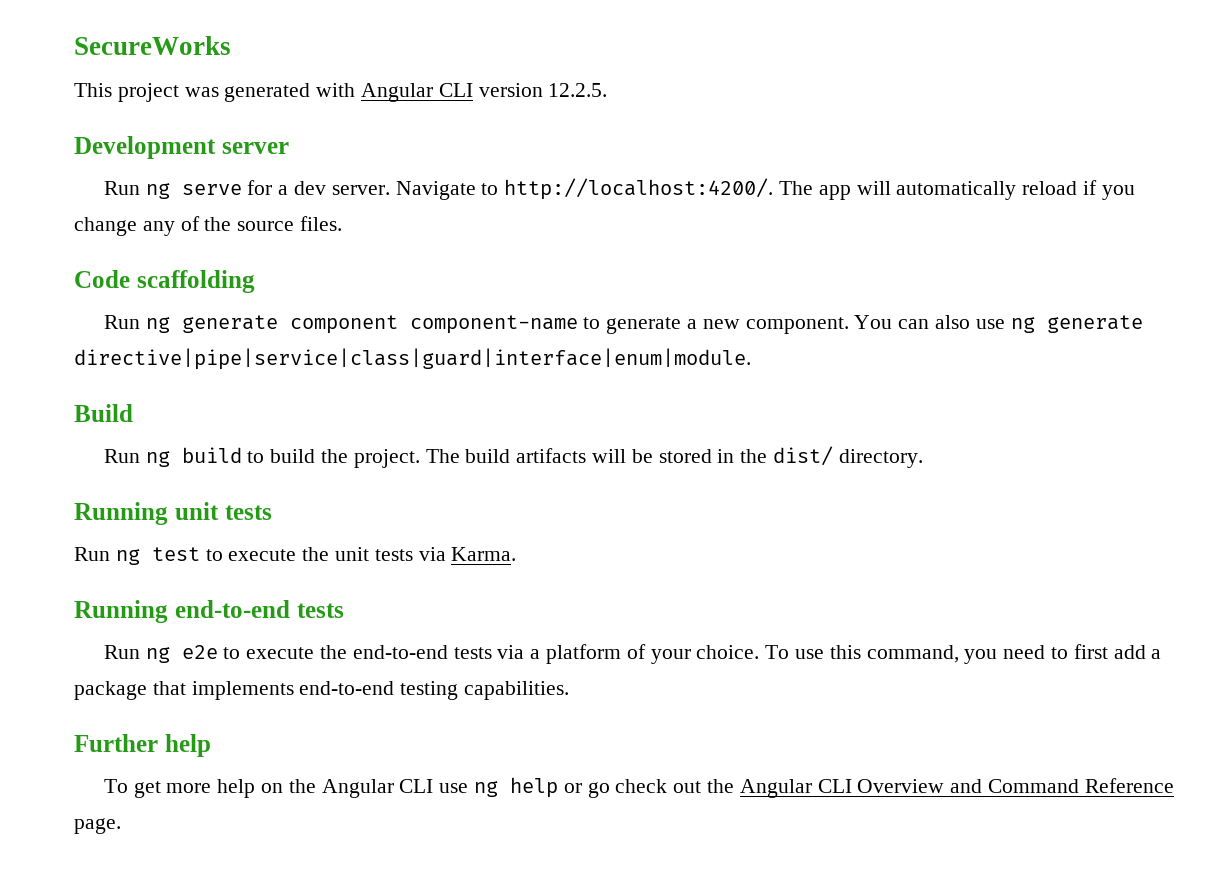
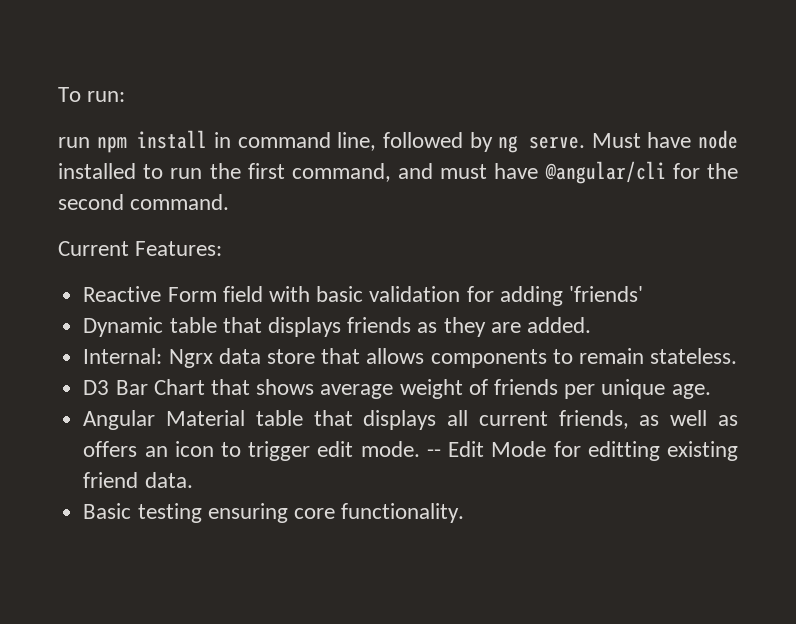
[74,36,231,55] [74,83,608,102] [74,136,289,159] [103,178,1135,200] [74,216,343,236] [74,270,255,293] [103,315,1143,334] [74,348,751,370] [74,404,133,422] [103,446,923,468] [74,502,272,525] [74,547,517,565] [74,600,344,623] [103,644,1162,664] [74,681,570,700] [74,734,211,757] [103,777,1174,798] [74,818,121,834] SecureWorks // This project was generated with Angular CLI version 12.2.5. // Development server // Run ng serve for a dev server. Navigate to http://localhost:4200/. The app will automatically reload if you change any of the source files. // Code scaffolding // Run ng generate component component-name to generate a new component. You can also use ng generate directive|pipe|service|class|guard|interface|enum|module. // Build // Run ng build to build the project. The build artifacts will be stored in the dist/ directory. // Running unit tests // Run ng test to execute the unit tests via Karma. // Running end-to-end tests // Run ng e2e to execute the end-to-end tests via a platform of your choice. To use this command, you need to first add a package that implements end-to-end testing capabilities. // Further help // To get more help on the Angular CLI use ng help or go check out the Angular CLI Overview and Command Reference page. -> [58,87,126,102] [58,130,738,153] [58,161,738,184] [58,194,230,210] [58,241,223,256] [83,286,643,306] [83,317,591,337] [83,348,738,368] [83,379,711,399] [83,410,738,430] [83,441,739,461] [83,472,193,488] [83,503,465,523] To run: // run npm install in command line, followed by ng serve. Must have node installed to run the first command, and must have @angular/cli for the second command. // Current Features: // Reactive Form field with basic validation for adding 'friends' // Dynamic table that displays friends as they are added. // Internal: Ngrx data store that allows components to remain stateless. // D3 Bar Chart that shows average weight of friends per unique age. // Angular Material table that displays all current friends, as well as offers an icon to trigger edit mode. -- Edit Mode for editting existing friend data. // Basic testing ensuring core functionality.

